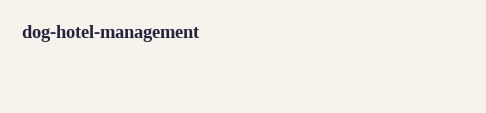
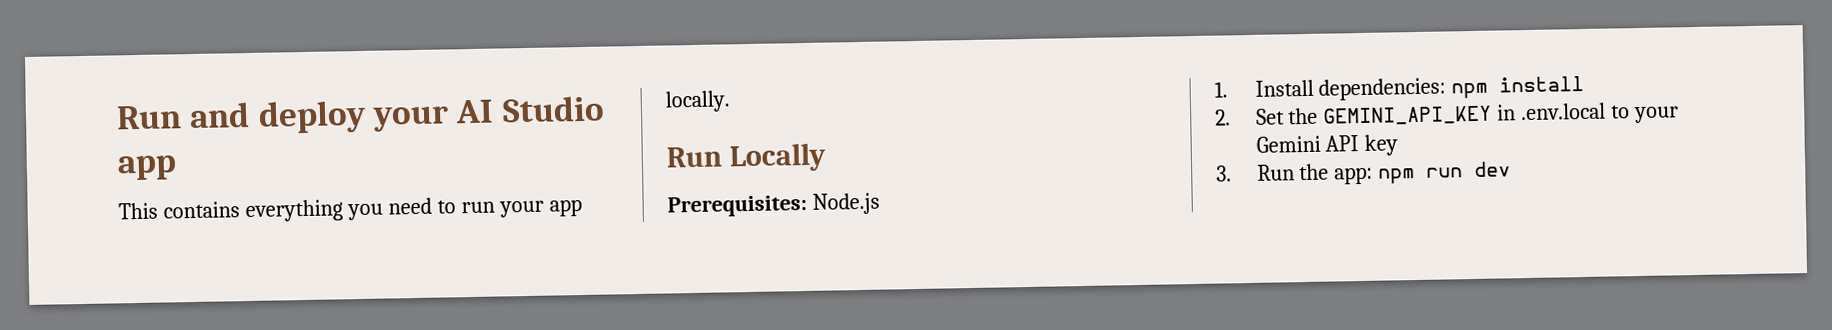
[22,25,200,42] dog-hotel-management -> [116,95,605,134] [117,155,177,181] [118,197,582,223] [665,90,731,113] [666,142,827,173] [667,192,880,218] [1214,75,1585,101] [1215,102,1680,126] [1255,134,1399,156] [1216,161,1512,185] Run and deploy your AI Studio app // This contains everything you need to run your app locally. // Run Locally // Prerequisites: Node.js // 1. Install dependencies: npm install // 2. Set the GEMINI_API_KEY in .env.local to your Gemini API key // 3. Run the app: npm run dev

